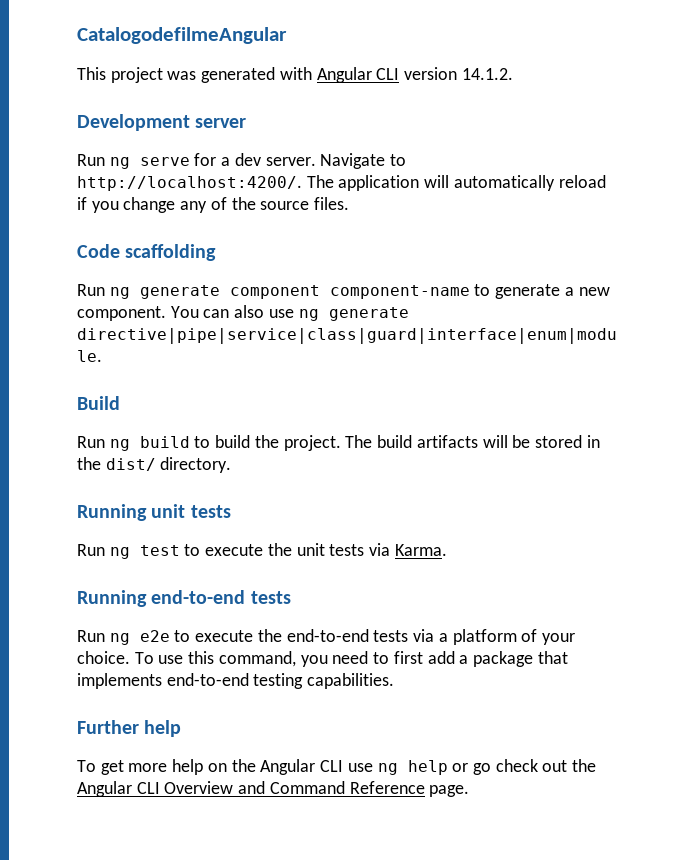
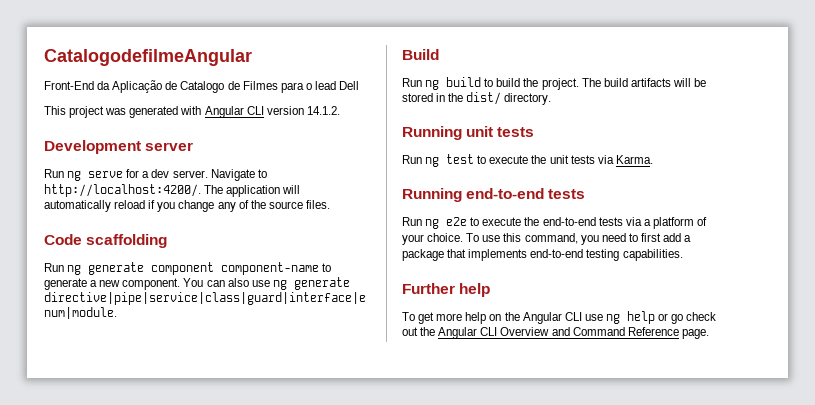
(287, 35) none -> [44,80,360,93] // Front-End da Aplicação de Catalogo de Filmes para o lead Dell

